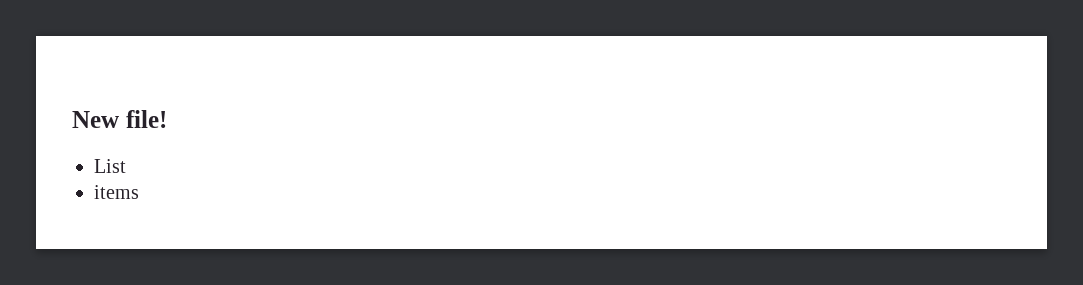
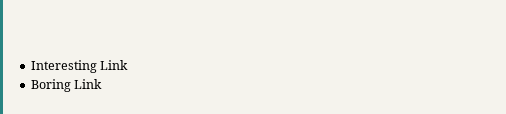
[72,110,167,128] [94,159,126,173] [94,185,139,199] New file! // List // items -> [30,60,129,73] [30,79,103,92] Interesting Link // Boring Link

